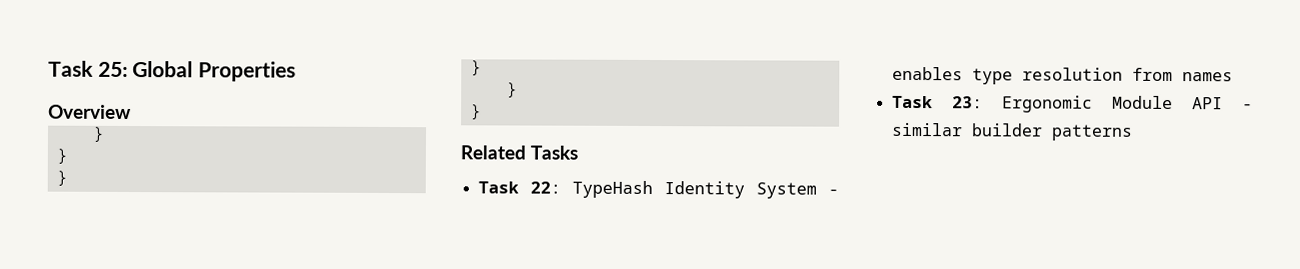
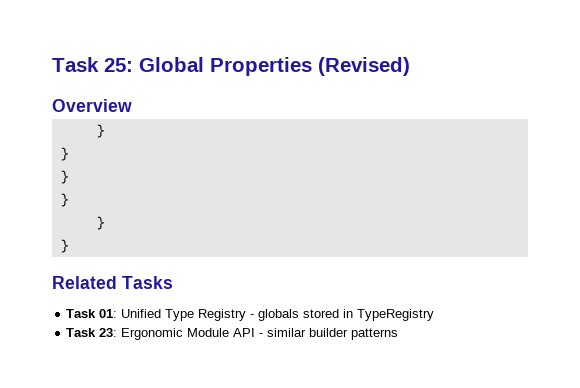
(297, 71) none -> [318,57,410,76] (Revised)
[530,180,839,199] [892,66,1234,85] 22: TypeHash Identity System - enables type resolution from names -> [99,309,435,321] 01: Unified Type Registry - globals stored in TypeRegistry

